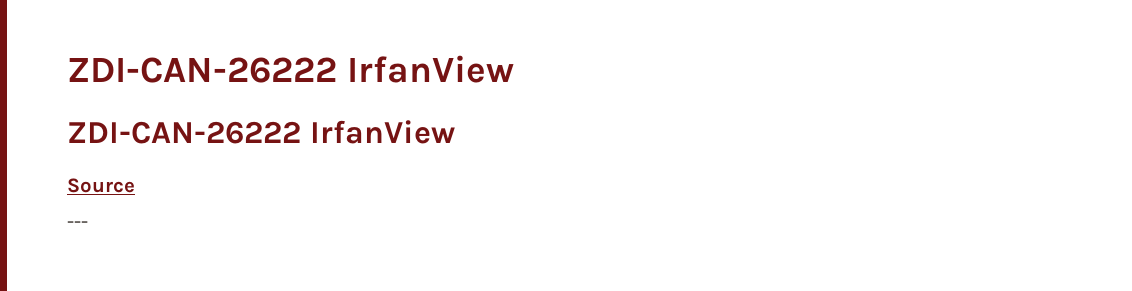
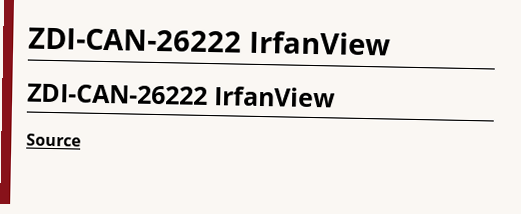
[67,221,88,228] // --- -> (81, 140) none

